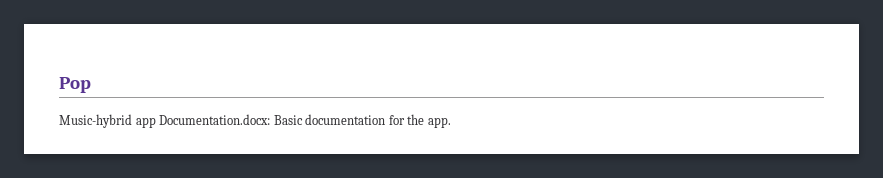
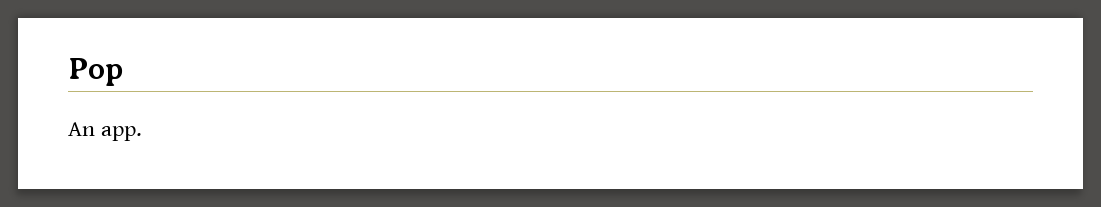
[59,114,425,128] Music-hybrid app Documentation.docx: Basic documentation for the -> [68,122,95,136] An

